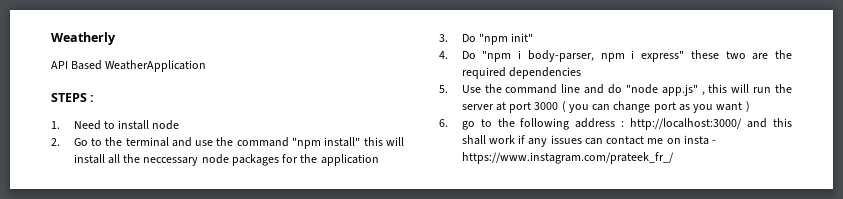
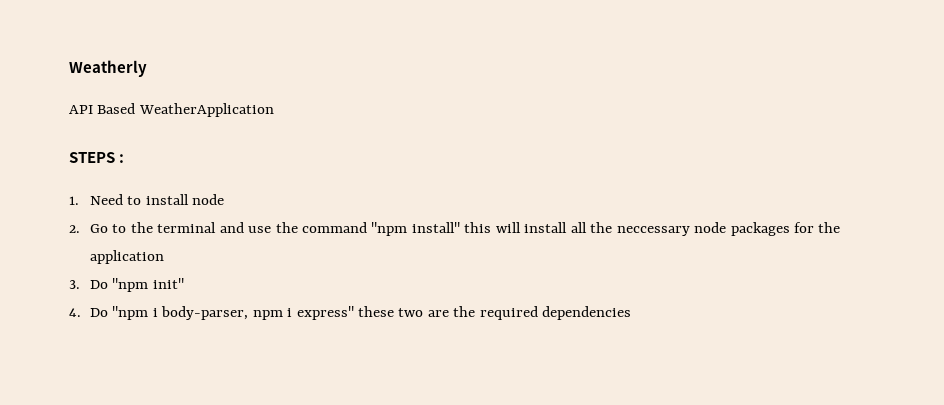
[439,84,792,96] [461,101,750,113] [439,118,792,130] [461,135,717,147] [461,152,674,164] // 5. Use the command line and do "node app.js" , this will run the server at port 3000 ( you can change port as you want ) // 6. go to the following address : http://localhost:3000/ and this shall work if any issues can contact me on insta - https://www.instagram.com/prateek_fr_/ -> (632, 313) none

